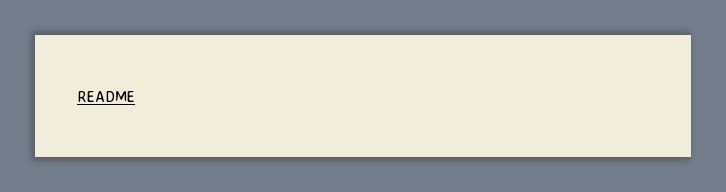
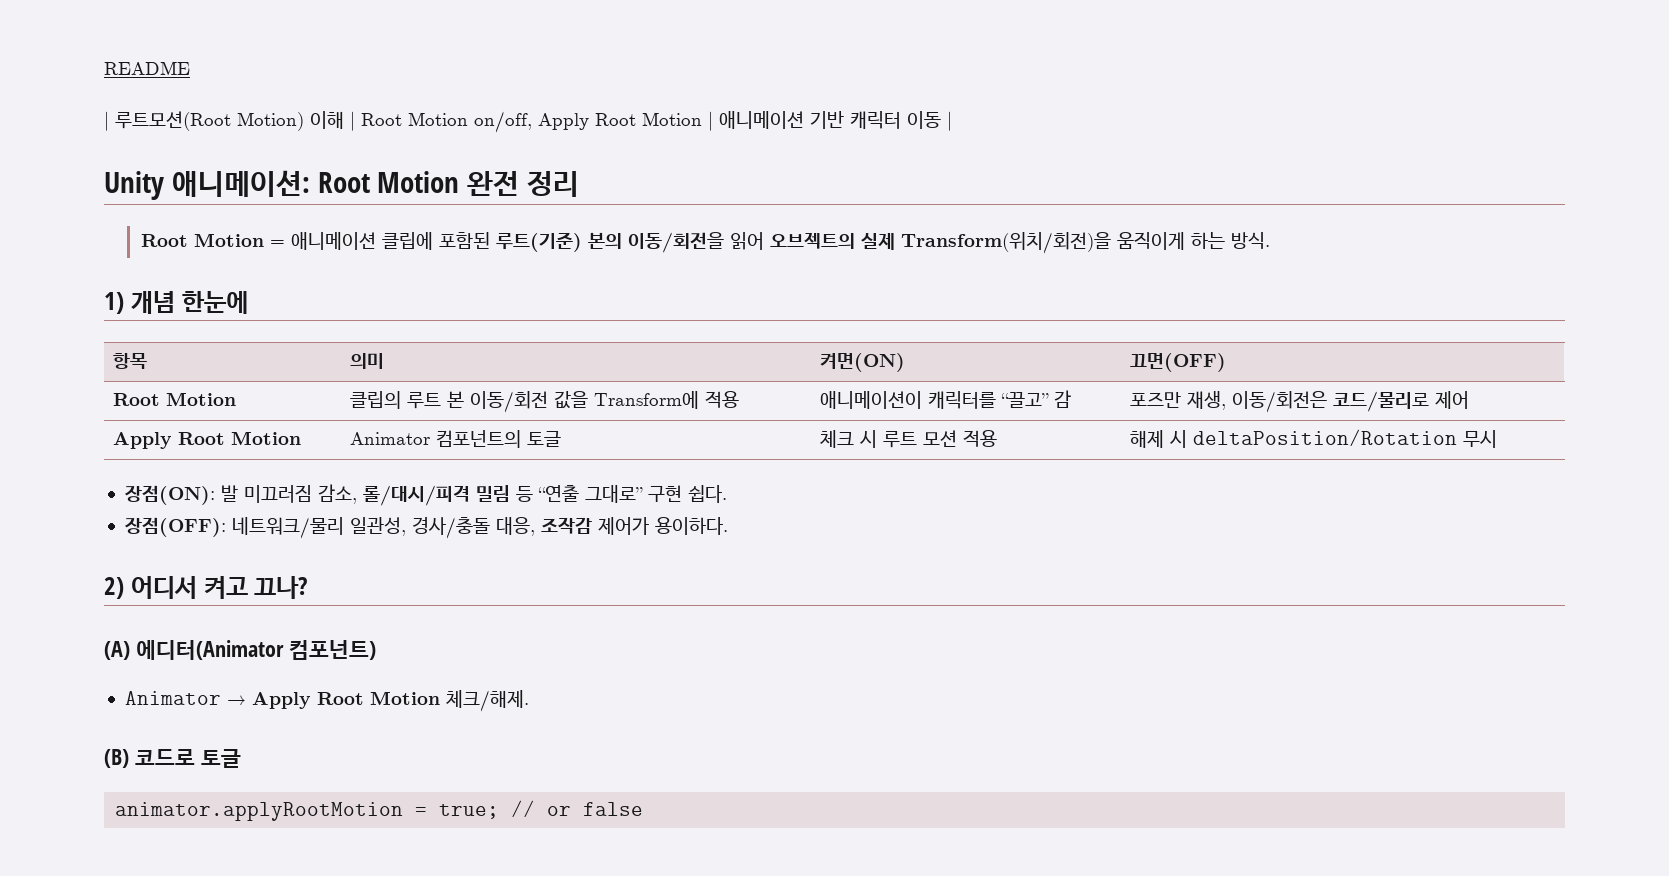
(135, 96) none -> [104,111,952,133] [104,170,580,200] [140,232,1270,254] [104,291,248,314] [113,353,148,369] [350,353,385,369] [820,353,906,372] [1130,353,1227,372] [113,392,237,406] [350,391,740,413] [820,390,1072,409] [1130,391,1470,413] [113,431,302,449] [350,430,562,448] [820,430,998,448] [1130,429,1498,448] [124,484,727,506] [124,517,728,539] [104,576,309,599] [104,640,376,660] [124,690,529,712] [104,749,241,768] [115,800,644,821] // | 루트모션(Root Motion) 이해 | Root Motion on/off, Apply Root Motion | 애니메이션 기반 캐릭터 이동 | // Unity 애니메이션: Root Motion 완전 정리 // Root Motion = 애니메이션 클립에 포함된 루트(기준) 본의 이동/회전을 읽어 오브젝트의 실제 Transform(위치/회전)을 움직이게 하는 방식. // 1) 개념 한눈에 // 항목 | 의미 | 켜면(ON) | 끄면(OFF) // Root Motion | 클립의 루트 본 이동/회전 값을 Transform에 적용 | 애니메이션이 캐릭터를 “끌고” 감 | 포즈만 재생, 이동/회전은 코드/물리로 제어 // Apply Root Motion | Animator 컴포넌트의 토글 | 체크 시 루트 모션 적용 | 해제 시 deltaPosition/Rotation 무시 // 장점(ON): 발 미끄러짐 감소, 롤/대시/피격 밀림 등 “연출 그대로” 구현 쉽다. // 장점(OFF): 네트워크/물리 일관성, 경사/충돌 대응, 조작감 제어가 용이하다. // 2) 어디서 켜고 끄나? // (A) 에디터(Animator 컴포넌트) // Animator → Apply Root Motion 체크/해제. // (B) 코드로 토글 // animator.applyRootMotion = true; // or false

